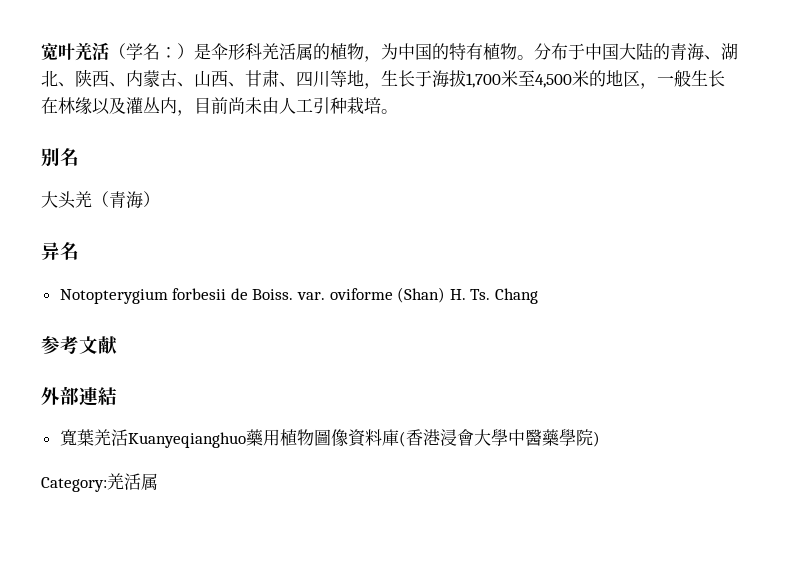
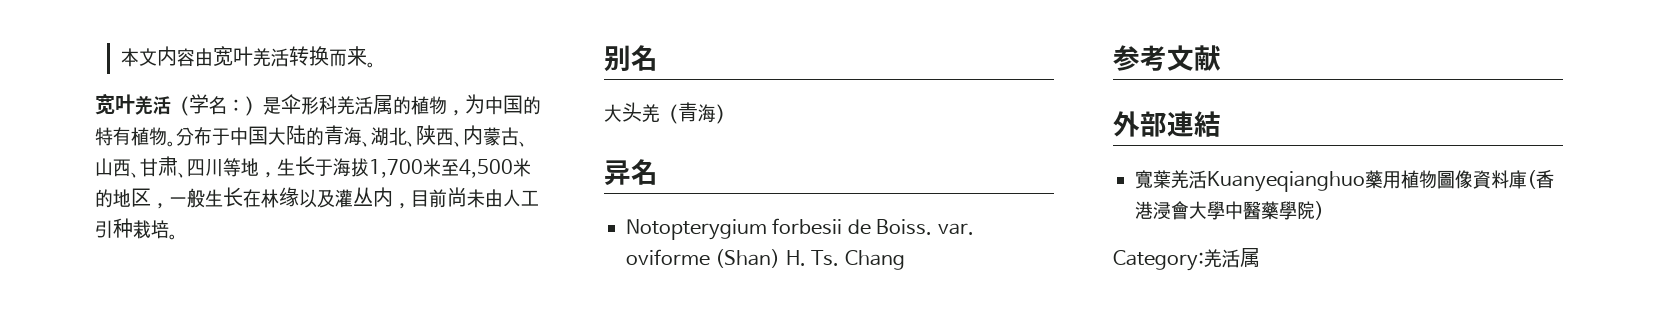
(41, 52) none -> [121,46,377,68] 本文内容由宽叶羌活转换而来。 //

